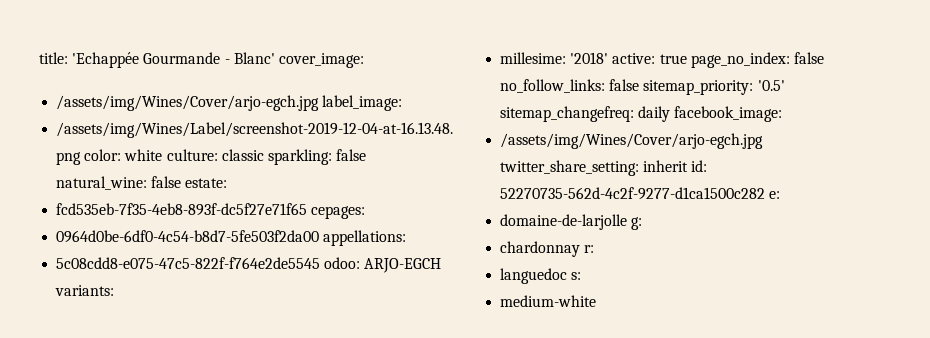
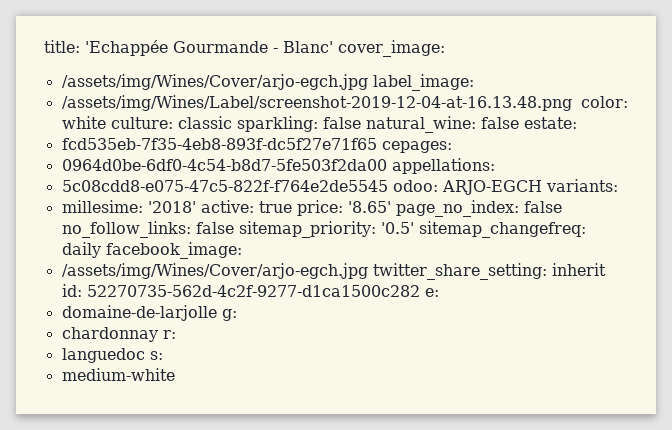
(687, 59) none -> [296,200,391,216] price: '8.65'

